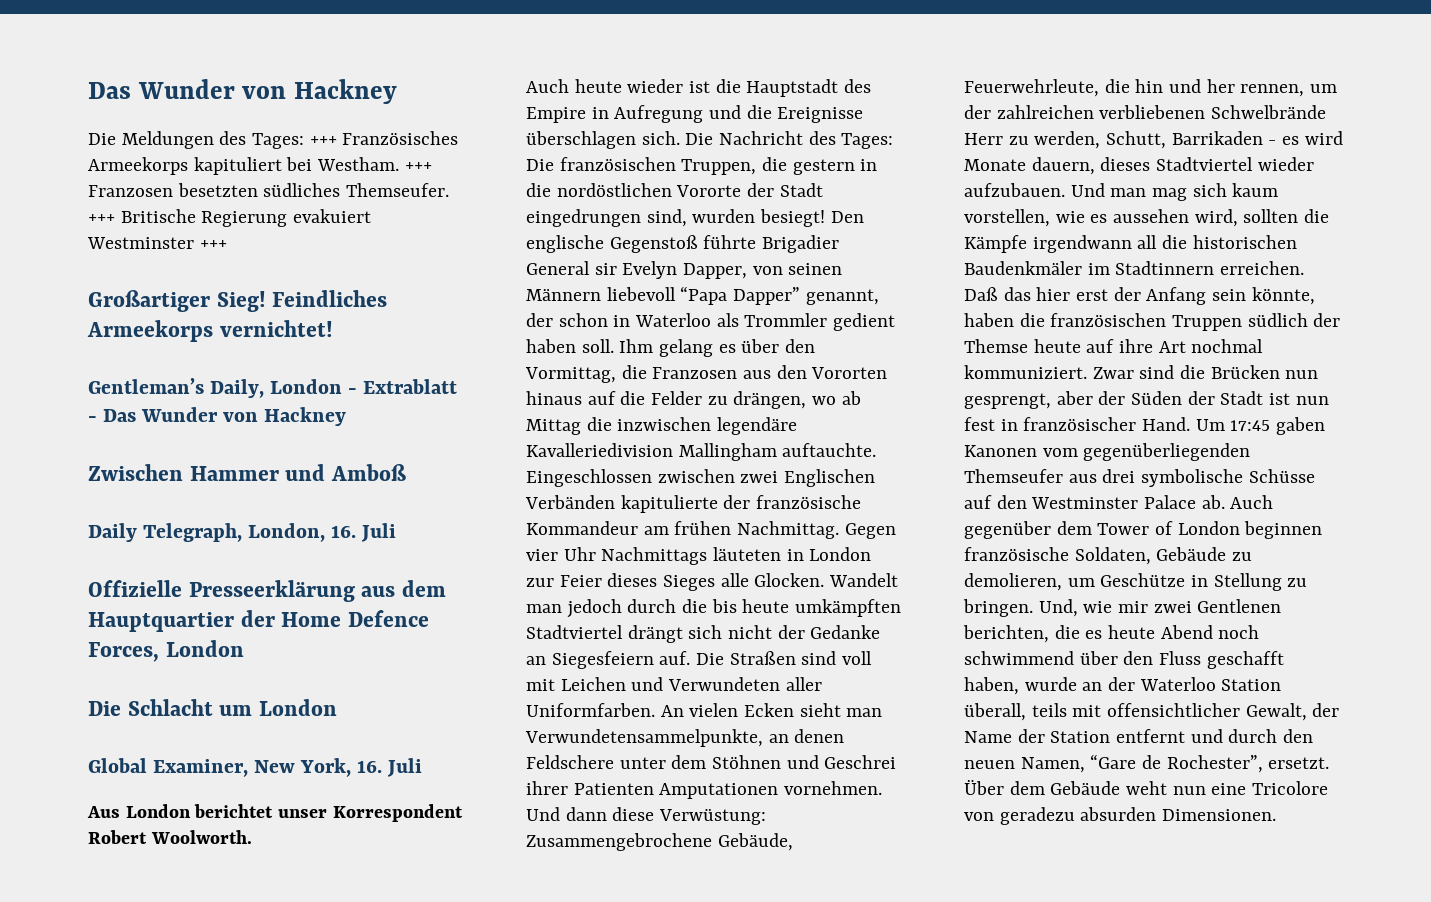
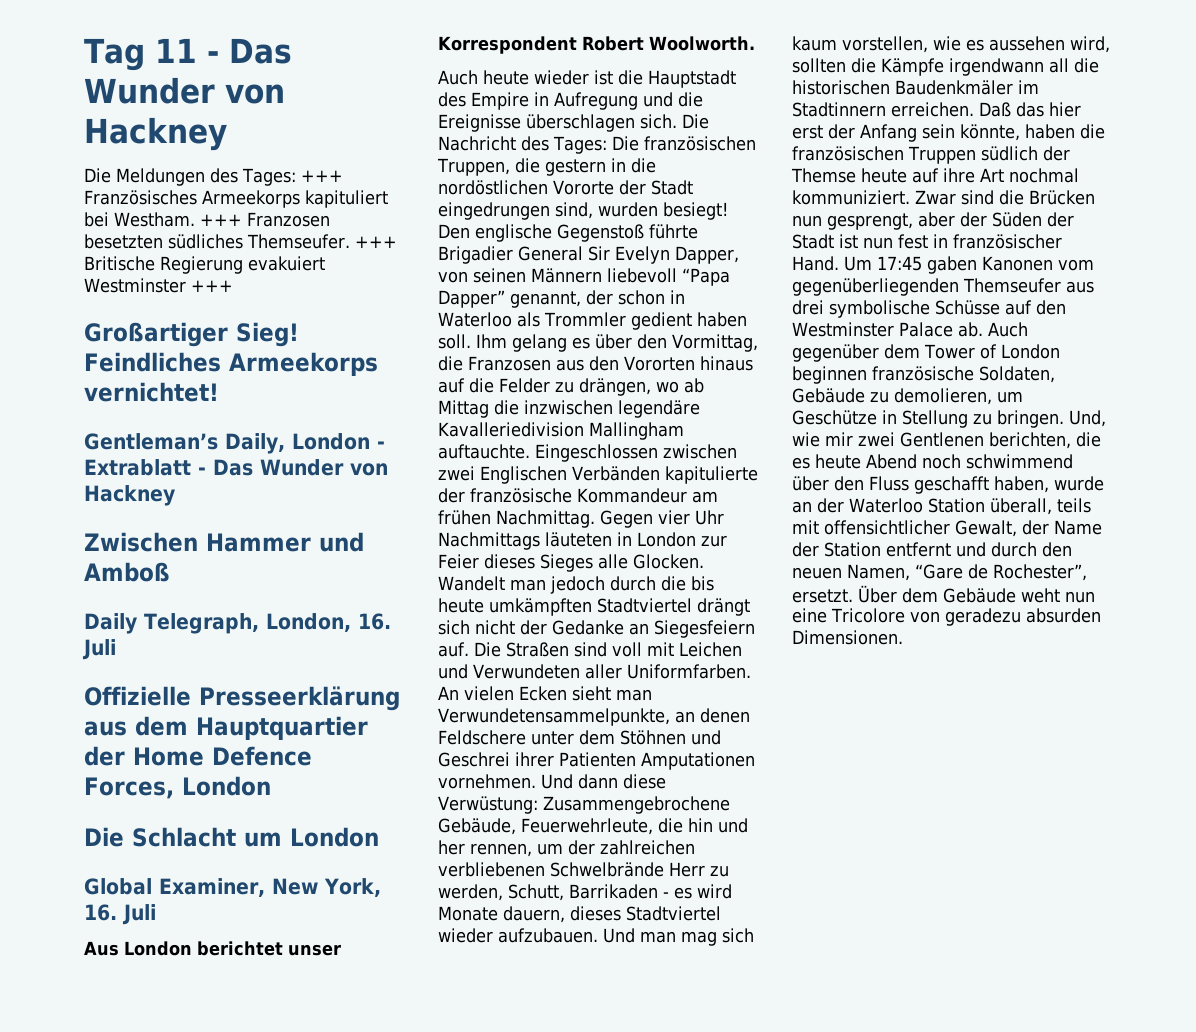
(88, 90) none -> [84,38,219,71] Tag 11 -
[594,263,617,275] sir -> [588,246,610,261] Sir

